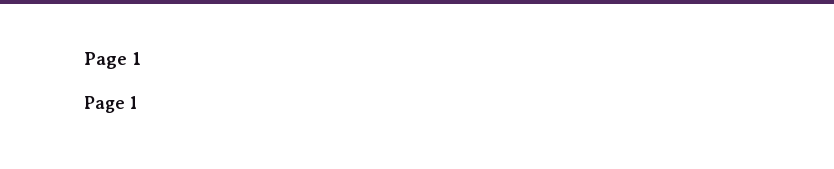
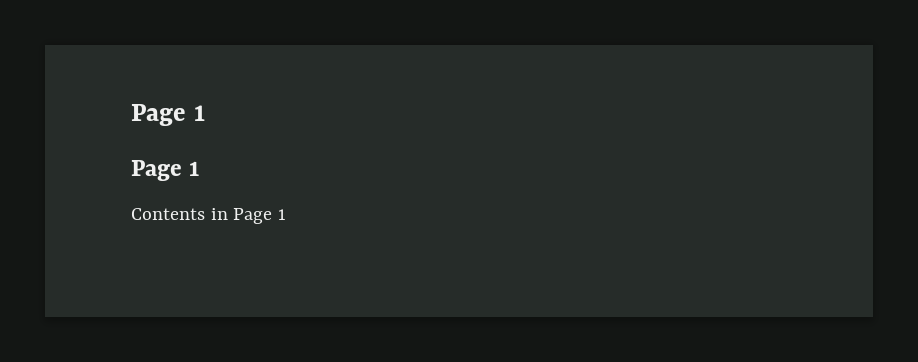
(137, 102) none -> [131,208,287,224] // Contents in Page 1

